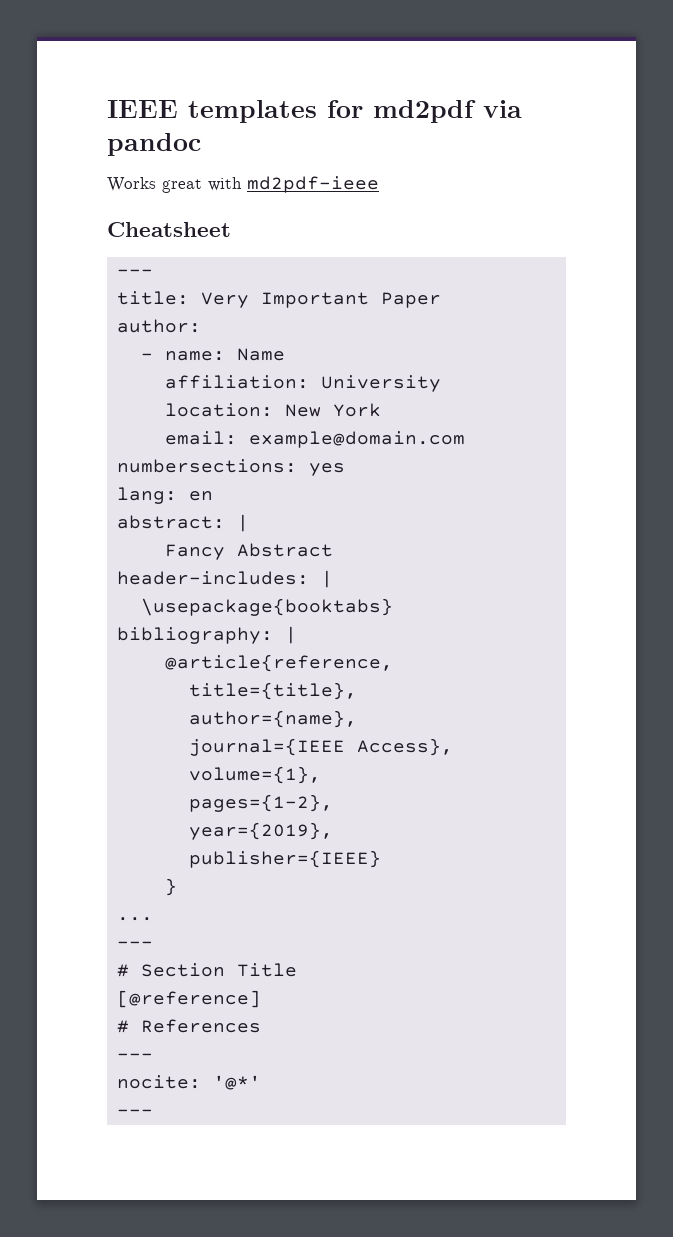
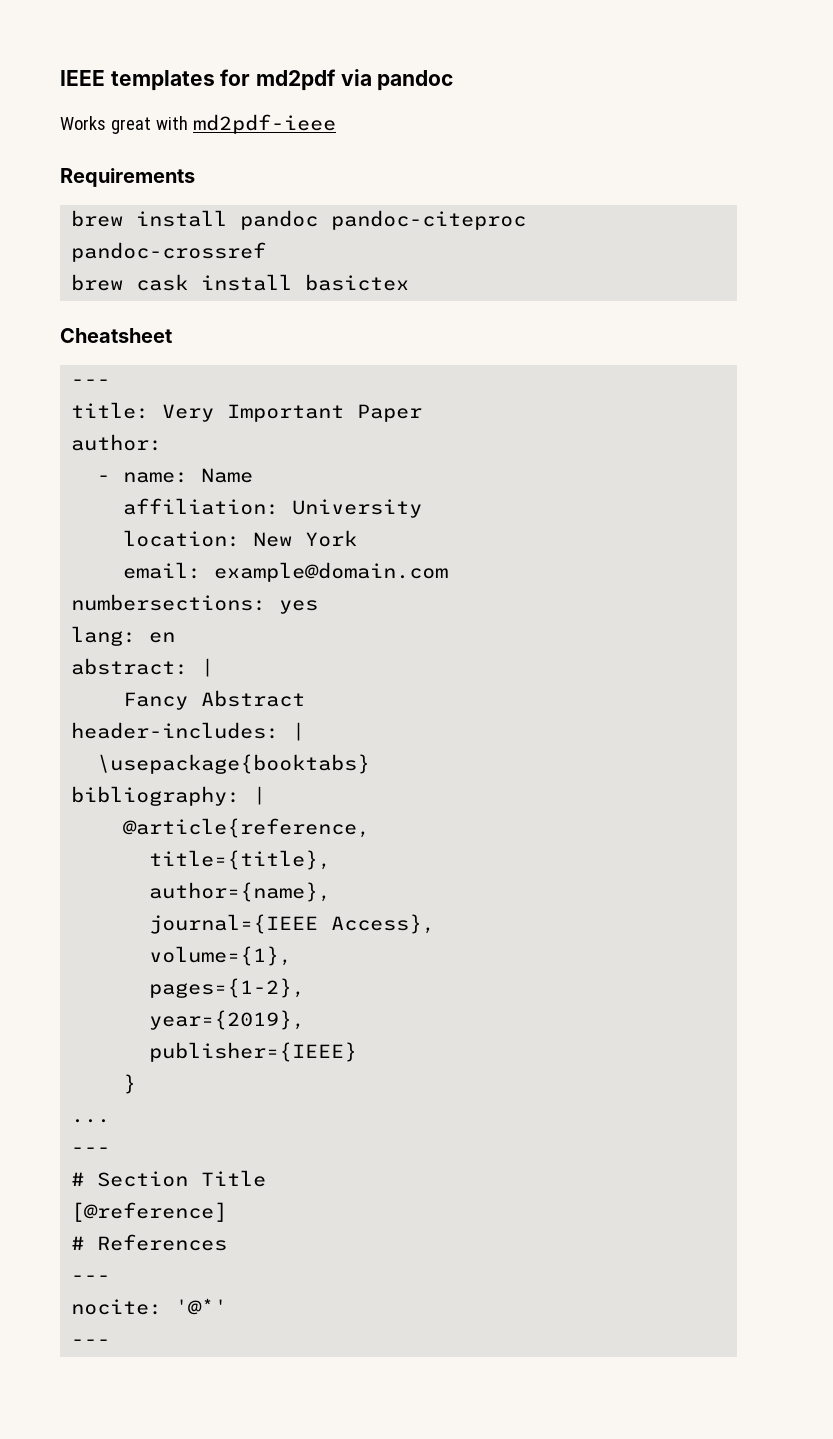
(379, 184) none -> [60,168,195,187] [71,210,527,230] [71,242,267,262] [71,274,410,291] // Requirements // brew install pandoc pandoc-citeproc pandoc-crossref // brew cask install basictex

